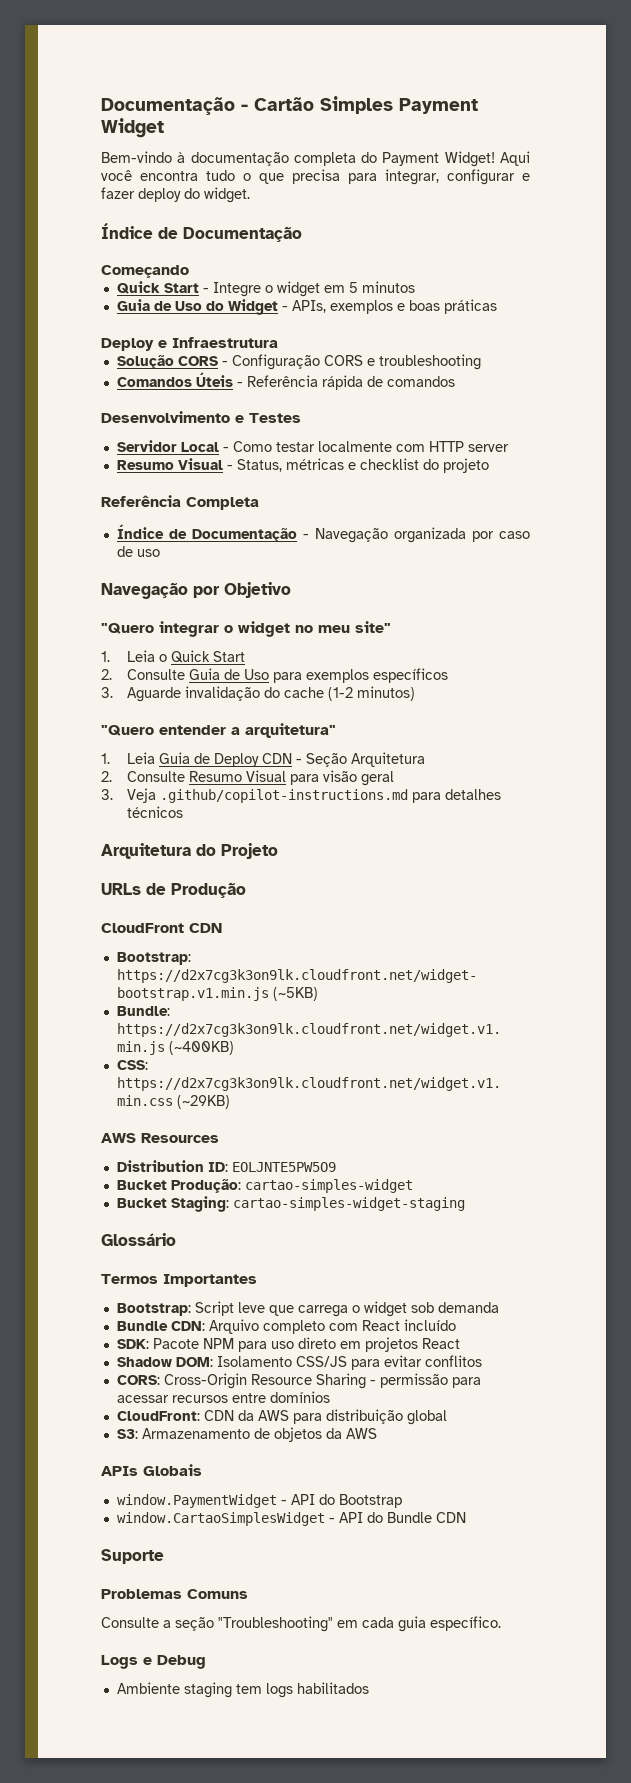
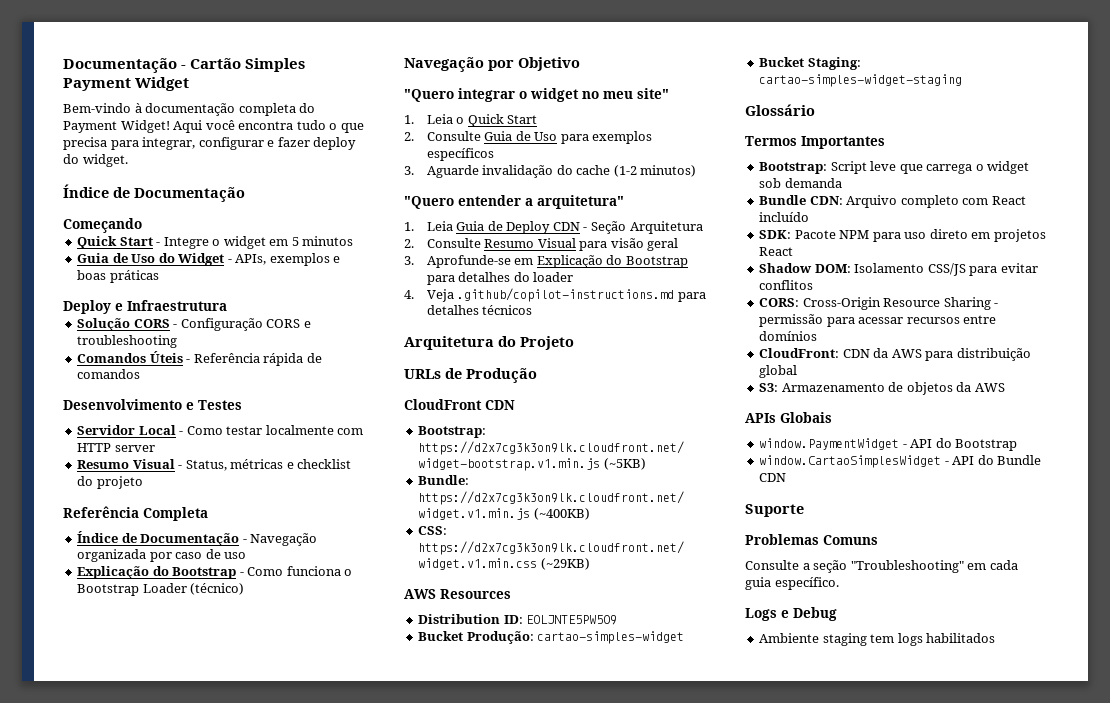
(160, 553) none -> [77,566,353,579] [77,583,245,596] // Explicação do Bootstrap - Como funciona o Bootstrap Loader (técnico)
(113, 794) none -> [426,255,688,268] [426,272,574,285] [404,290,414,299] Aprofunde-se em Explicação do Bootstrap para detalhes do loader // 4.

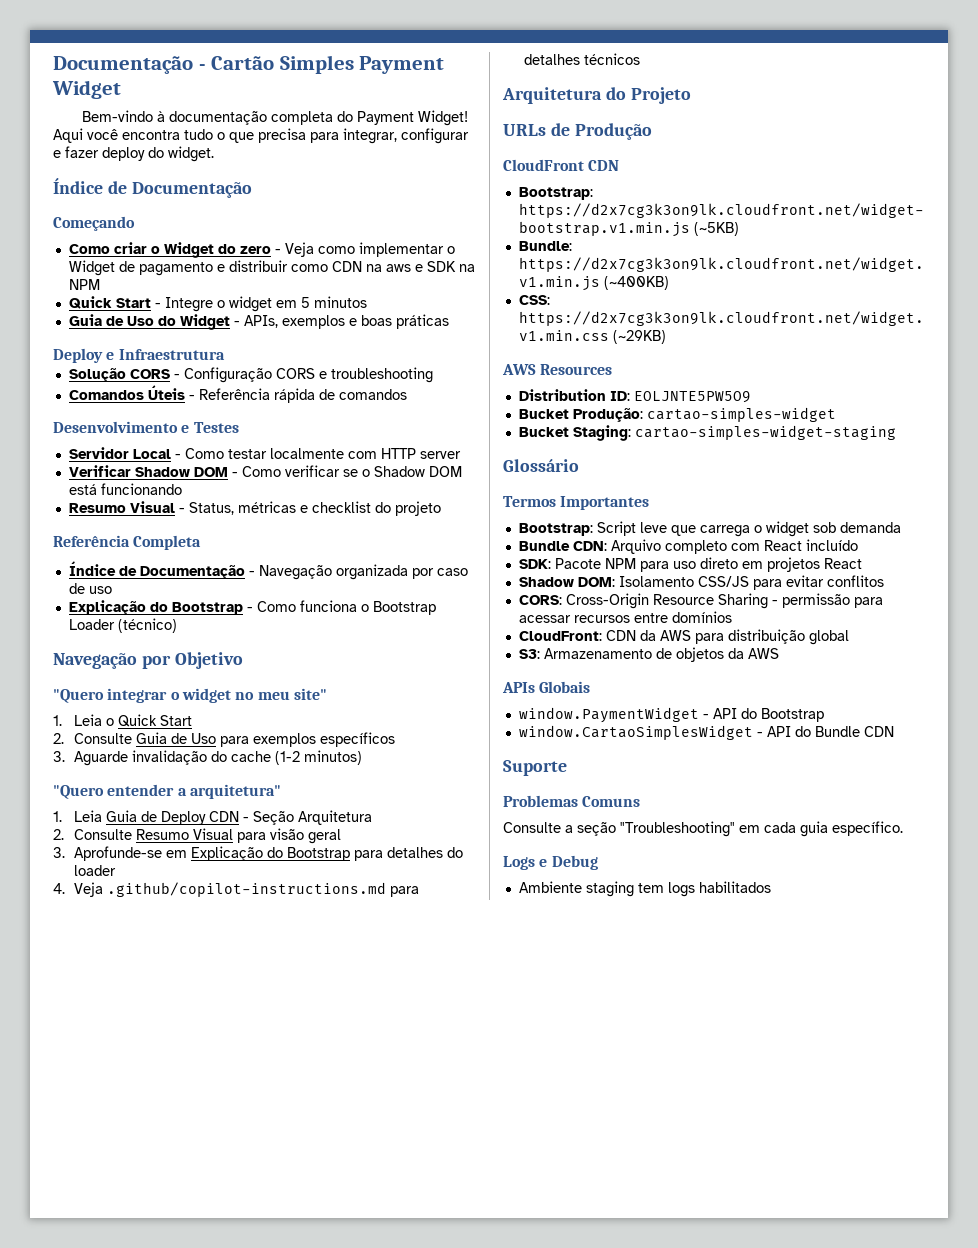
(142, 225) none -> [68,242,455,258] [68,260,475,276] [68,279,100,290] // Como criar o Widget do zero - Veja como implementar o Widget de pagamento e distribuir como CDN na aws e SDK na NPM
(155, 448) none -> [68,465,462,477] [68,483,182,495] // Verificar Shadow DOM - Como verificar se o Shadow DOM está funcionando

